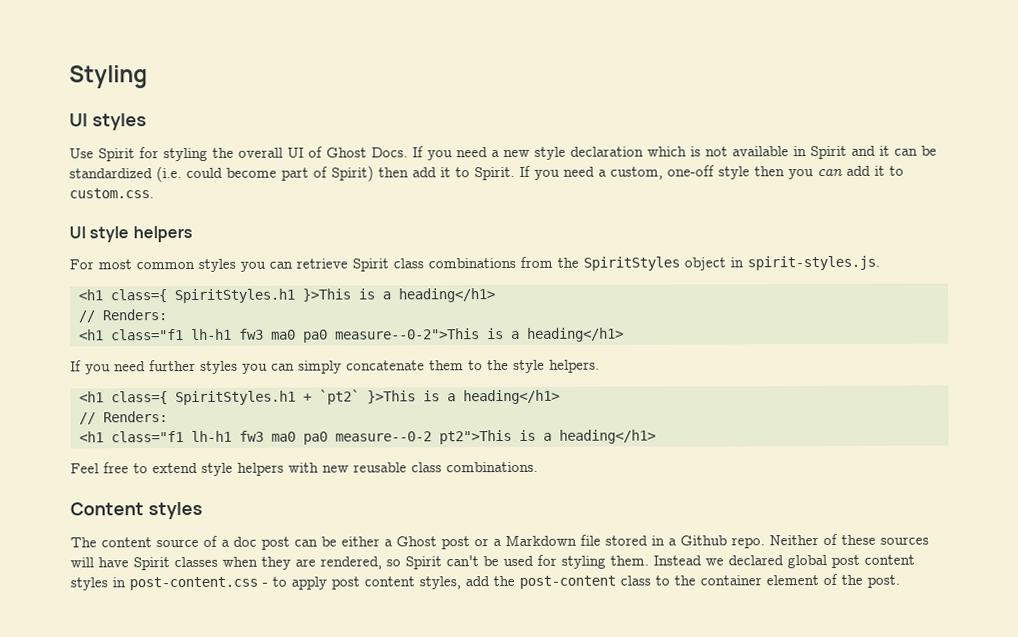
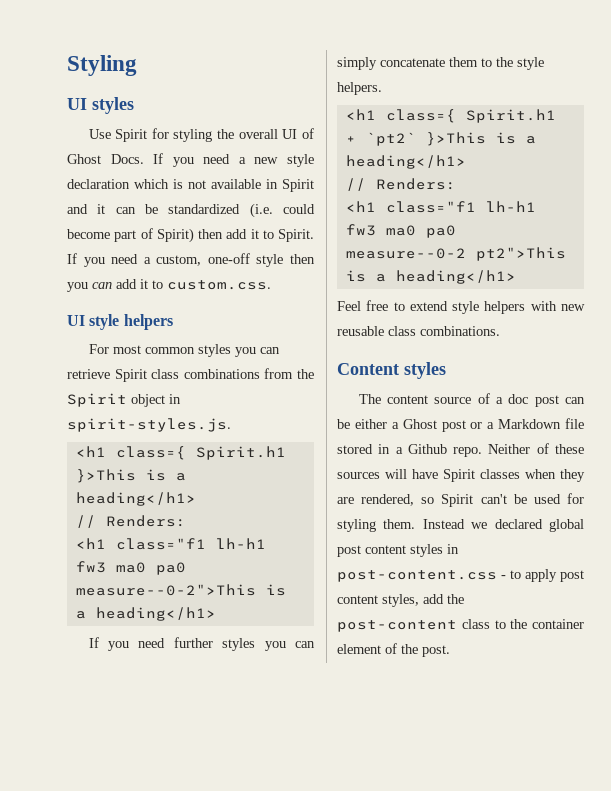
[583,256,680,271] SpiritStyles -> [67,393,127,407] Spirit
[174,288,295,304] SpiritStyles.h1 -> [195,446,286,460] Spirit.h1
[175,390,296,406] SpiritStyles.h1 -> [465,109,556,123] Spirit.h1

